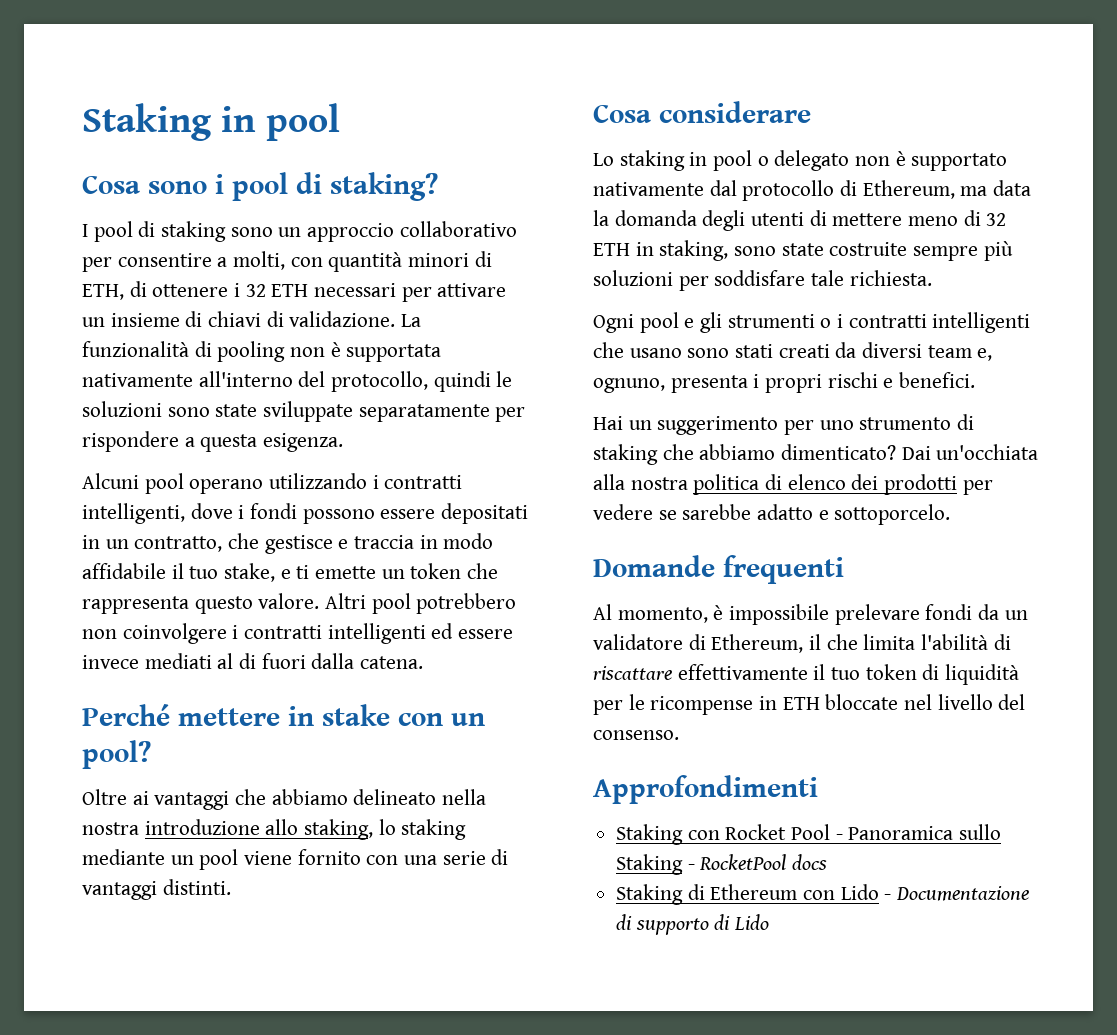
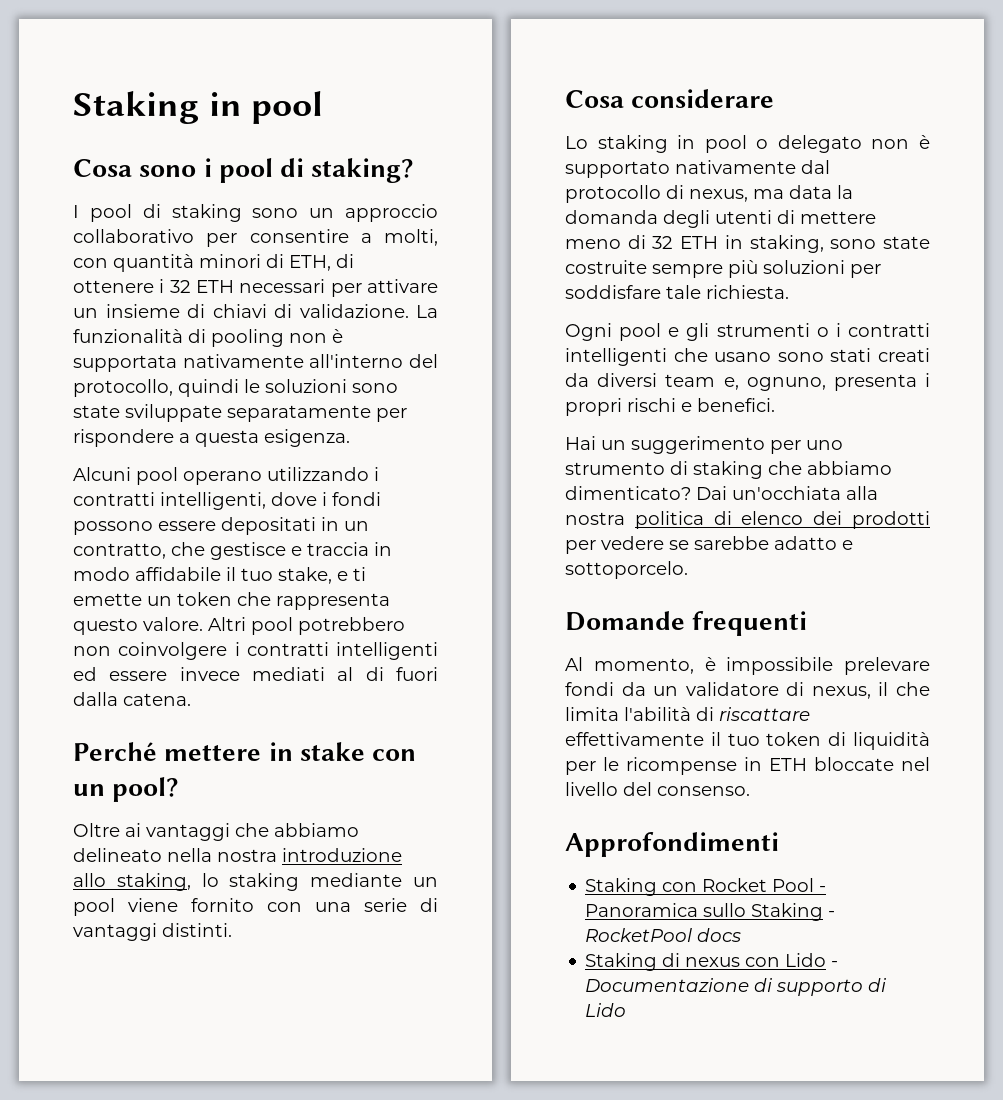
[862,180,955,199] Ethereum, -> [689,189,748,202] nexus,
[711,634,804,653] Ethereum, -> [811,686,871,699] nexus,
[710,884,798,900] Ethereum -> [685,957,741,967] nexus

